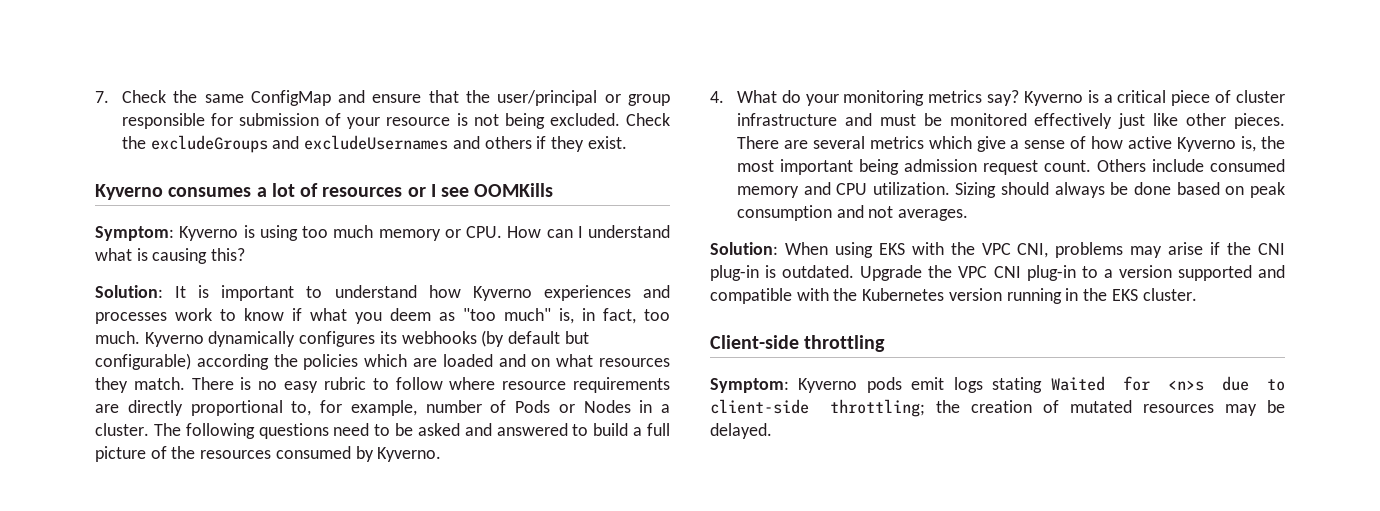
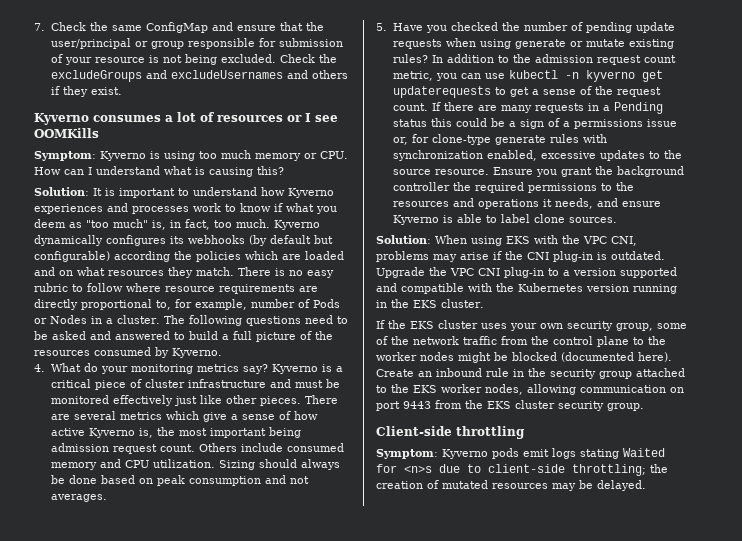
(969, 215) none -> [376,22,675,33] [392,38,674,49] [392,54,676,65] [392,70,663,82] [392,86,661,98] [392,102,663,114] [392,118,677,129] [392,134,608,145] [392,150,682,161] [392,166,684,177] [392,182,634,193] [392,198,661,209] [392,214,617,225] // 5. Have you checked the number of pending update requests when using generate or mutate existing rules? In addition to the admission request count metric, you can use kubectl -n kyverno get updaterequests to get a sense of the request count. If there are many requests in a Pending status this could be a sign of a permissions issue or, for clone-type generate rules with synchronization enabled, excessive updates to the source resource. Ensure you grant the background controller the required permissions to the resources and operations it needs, and ensure Kyverno is able to label clone sources.
(1197, 294) none -> [376,320,687,331] [376,336,666,347] [376,352,672,363] [376,368,685,379] [376,384,684,395] [376,400,644,411] // If the EKS cluster uses your own security group, some of the network traffic from the control plane to the worker nodes might be blocked (documented here). Create an inbound rule in the security group attached to the EKS worker nodes, allowing communication on port 9443 from the EKS cluster security group.

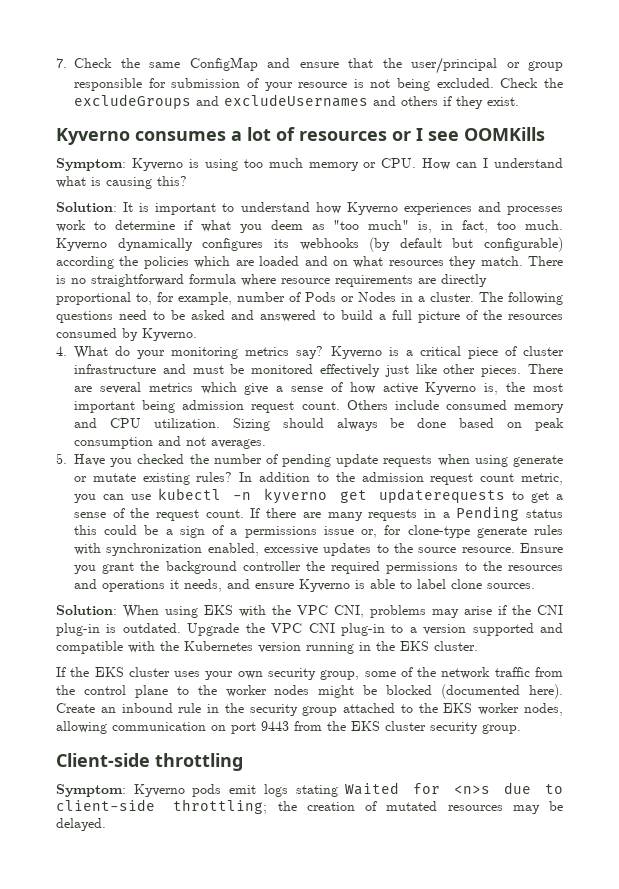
[240,203,271,212] know -> [114,220,175,230] determine
[307,270,334,278] [34,283,123,292] easy rubric to follow -> [91,274,236,287] straightforward formula

